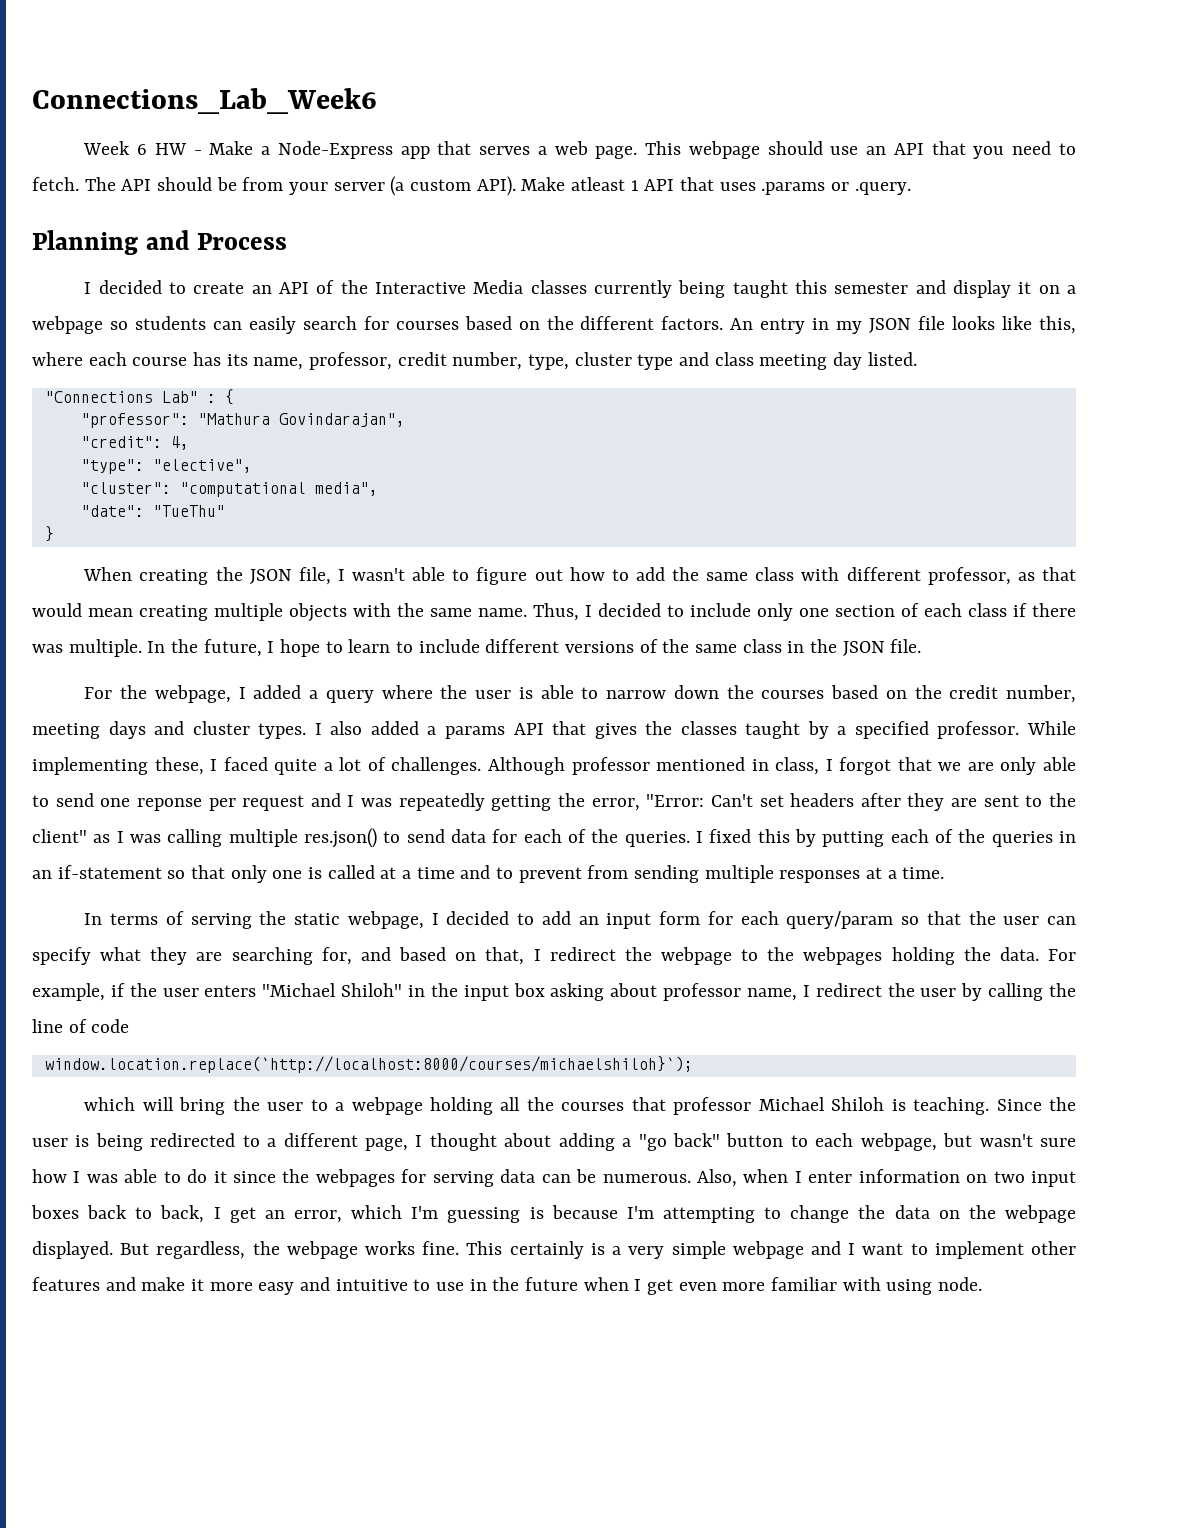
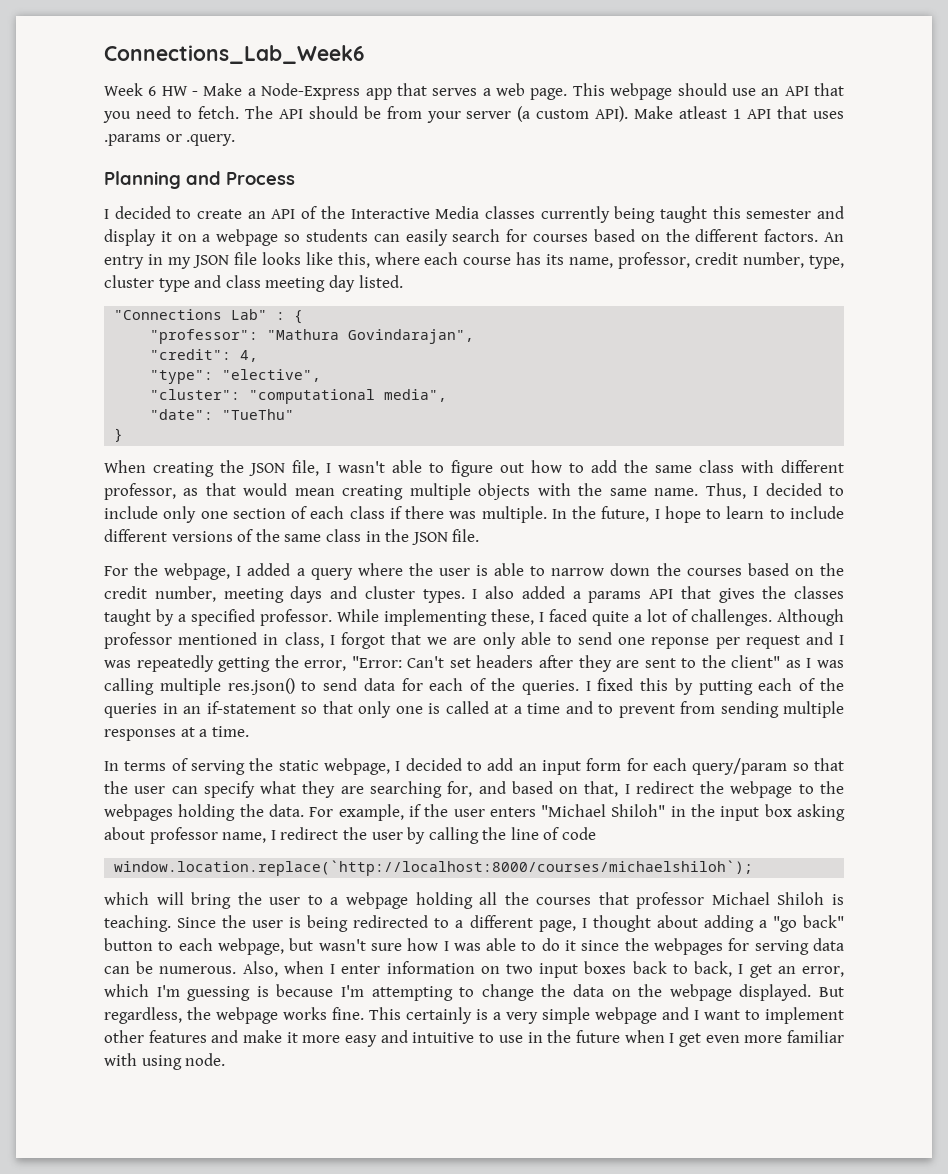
[44,1056,693,1073] window.location.replace(`http://localhost:8000/courses/michaelshiloh}`); -> [114,860,754,876] window.location.replace(`http://localhost:8000/courses/michaelshiloh`);

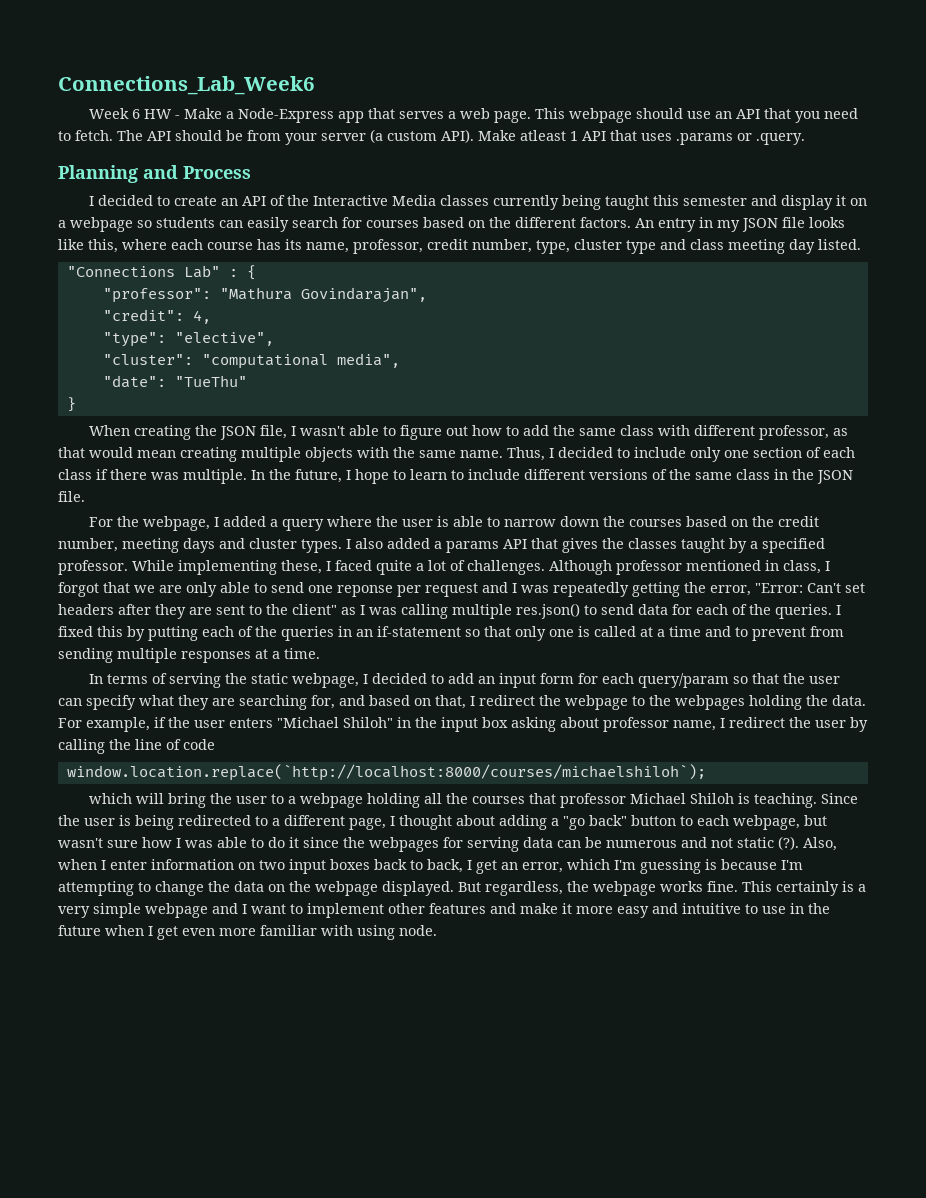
[159,966,237,974] numerous. -> [606,836,799,850] numerous and not static (?).

